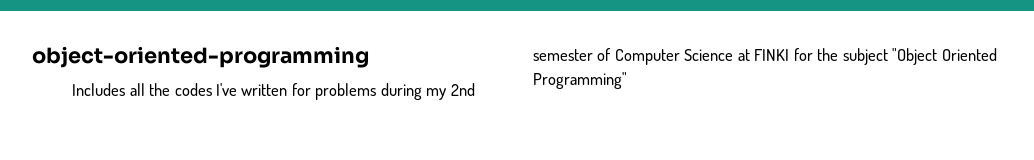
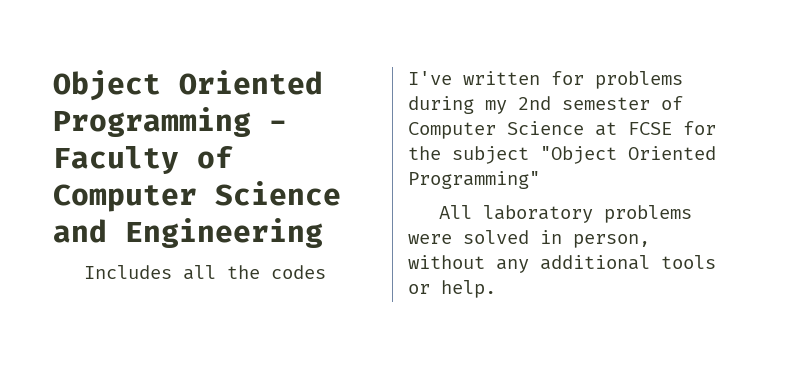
[32,46,369,68] object-oriented-programming -> [53,70,323,101] [53,107,287,137] [53,146,233,174] [53,181,341,212] [53,218,323,248] Object Oriented Programming - Faculty of Computer Science and Engineering
[754,49,790,61] FINKI -> [628,122,672,135] FCSE
(627, 80) none -> [438,205,692,223] [408,230,650,248] [408,255,716,273] [408,280,496,298] // All laboratory problems were solved in person, without any additional tools or help.

